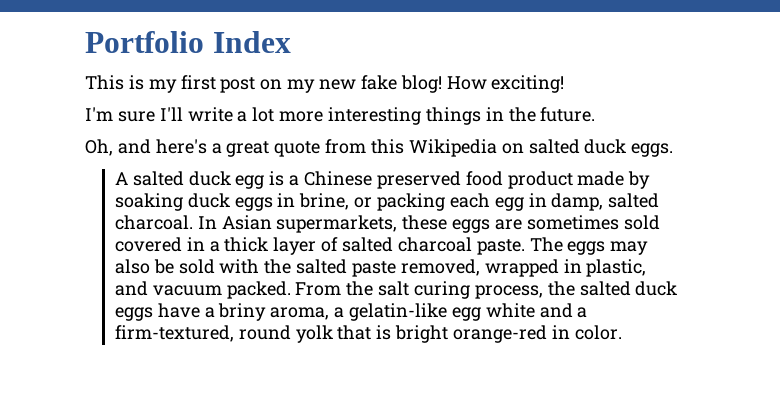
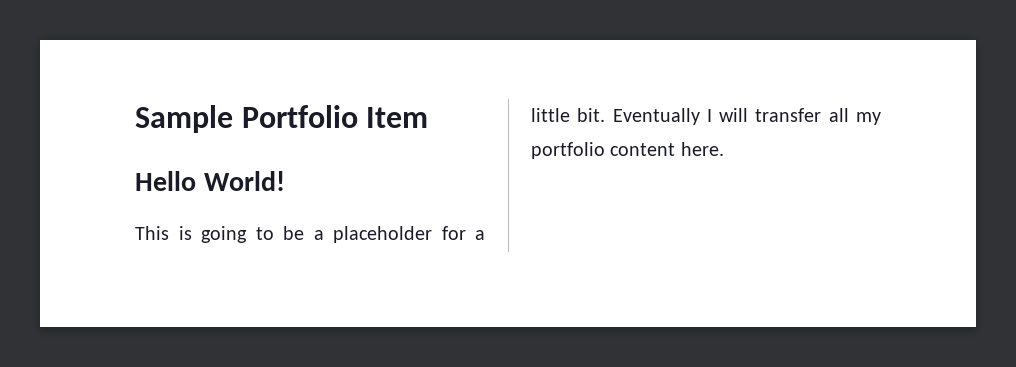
[85,31,291,53] [85,75,565,93] [85,107,596,125] [85,139,674,157] [114,171,651,189] [114,193,660,211] [114,215,660,233] [114,237,649,255] [114,259,647,277] [114,281,678,299] [114,303,588,321] [114,325,622,343] Portfolio Index // This is my first post on my new fake blog! How exciting! // I'm sure I'll write a lot more interesting things in the future. // Oh, and here's a great quote from this Wikipedia on salted duck eggs. // A salted duck egg is a Chinese preserved food product made by soaking duck eggs in brine, or packing each egg in damp, salted charcoal. In Asian supermarkets, these eggs are sometimes sold covered in a thick layer of salted charcoal paste. The eggs may also be sold with the salted paste removed, wrapped in plastic, and vacuum packed. From the salt curing process, the salted duck eggs have a briny aroma, a gelatin-like egg white and a firm-textured, round yolk that is bright orange-red in color. -> [135,105,429,133] [135,171,285,191] [135,226,485,243] [531,108,881,125] [531,142,724,159] Sample Portfolio Item // Hello World! // This is going to be a placeholder for a little bit. Eventually I will transfer all my portfolio content here.

